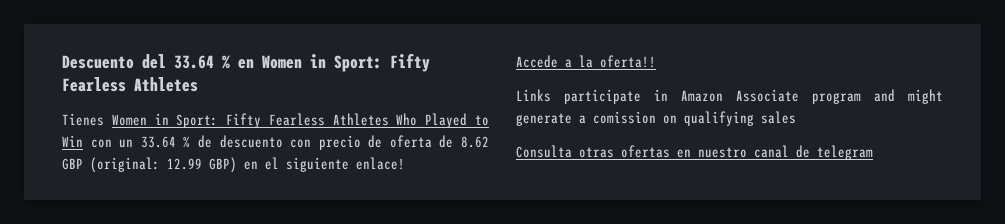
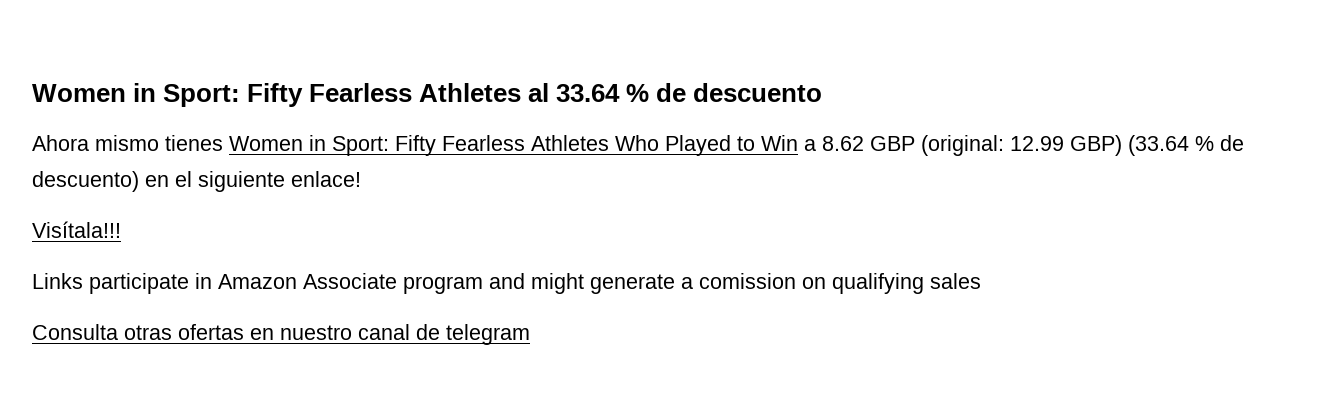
[62,53,430,72] [62,77,198,92] [62,113,104,126] Descuento del 33.64 % en Women in Sport: Fifty Fearless Athletes // Tienes -> [32,83,823,107] [32,135,223,151] Women in Sport: Fifty Fearless Athletes al 33.64 % de descuento // Ahora mismo tienes
[90,135,454,150] con un 33.64 % de descuento con precio de oferta de -> [804,139,816,151] a
(237, 165) none -> [1128,135,1244,156] [32,171,139,192] (33.64 % de descuento)
[516,55,656,68] Accede a la oferta!! -> [32,221,121,238] Visítala!!!

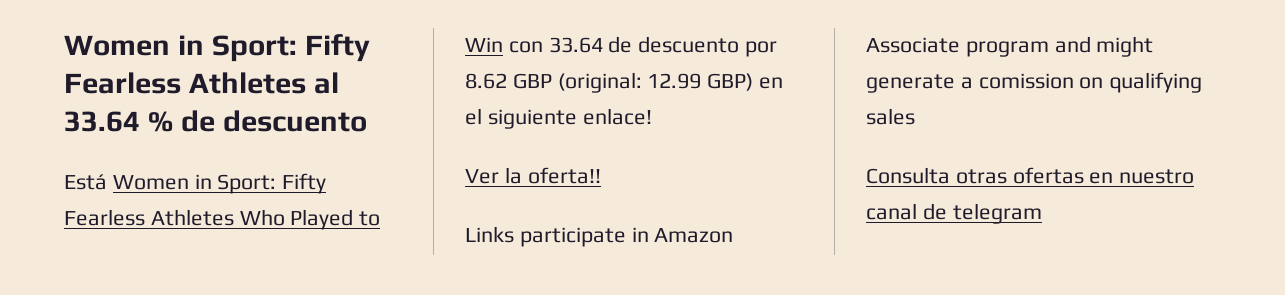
[32,135,223,151] Ahora mismo tienes -> [64,174,107,190] Está
[804,139,816,151] a -> [508,36,778,57] con 33.64 de descuento por
[1128,135,1244,156] [32,171,139,192] (33.64 % de descuento) -> (754, 82) none
[32,221,121,238] Visítala!!! -> [465,167,601,184] Ver la oferta!!

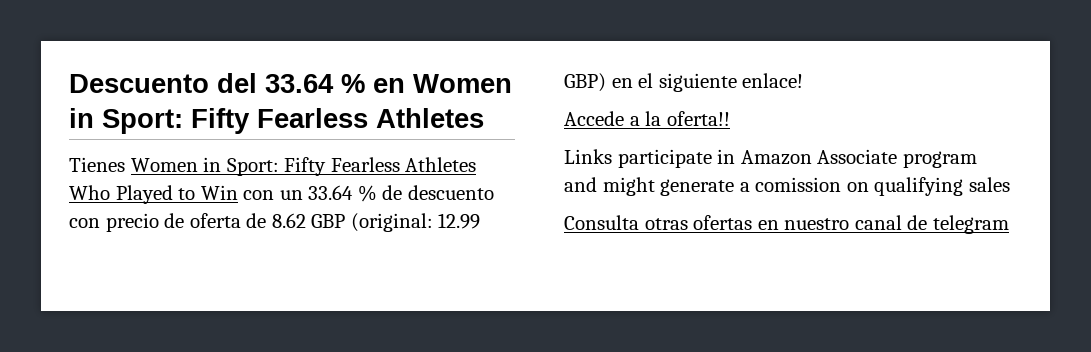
[64,34,370,62] [64,72,339,94] [64,110,367,132] [64,174,107,190] Women in Sport: Fifty Fearless Athletes al 33.64 % de descuento // Está -> [69,73,512,93] [69,108,484,134] [69,157,125,172] Descuento del 33.64 % en Women in Sport: Fifty Fearless Athletes // Tienes
[548,36,778,57] 33.64 de descuento por -> [279,185,494,202] [69,213,267,232] un 33.64 % de descuento con precio de oferta de
[465,169,499,184] Ver -> [564,111,640,126] Accede a

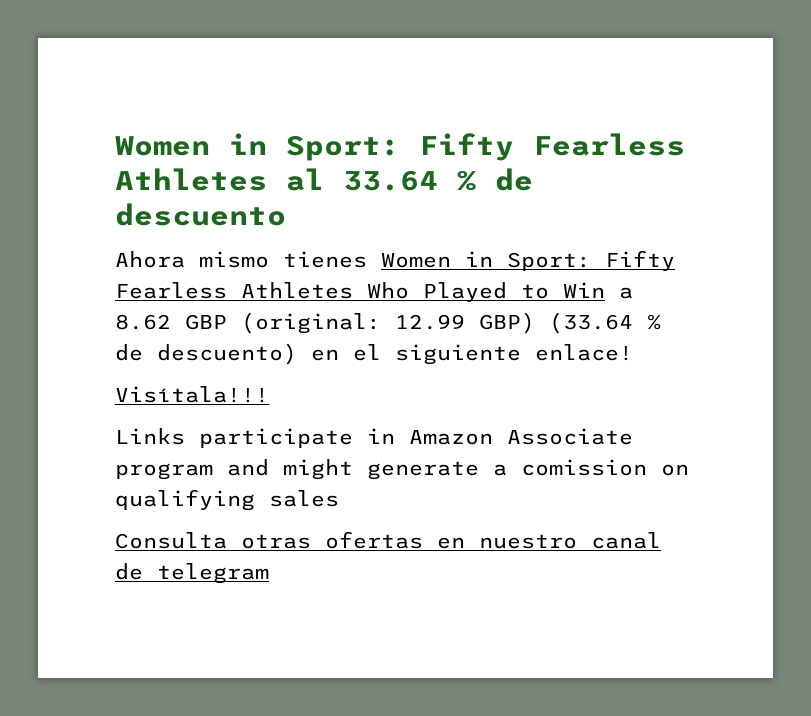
[69,73,512,93] [69,108,484,134] [69,157,125,172] Descuento del 33.64 % en Women in Sport: Fifty Fearless Athletes // Tienes -> [115,133,685,161] [115,168,533,191] [115,203,286,226] [115,251,367,268] Women in Sport: Fifty Fearless Athletes al 33.64 % de descuento // Ahora mismo tienes
[243,185,494,202] [69,213,267,232] con un 33.64 % de descuento con precio de oferta de -> [619,287,633,299] a
(606, 82) none -> [549,312,661,334] [115,343,297,365] (33.64 % de descuento)
[564,111,730,126] Accede a la oferta!! -> [115,386,269,403] Visítala!!!

